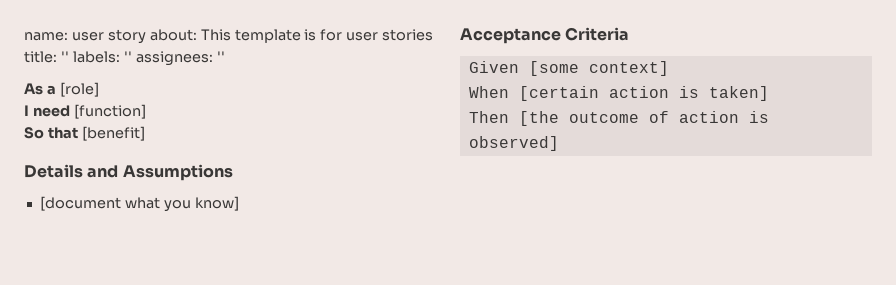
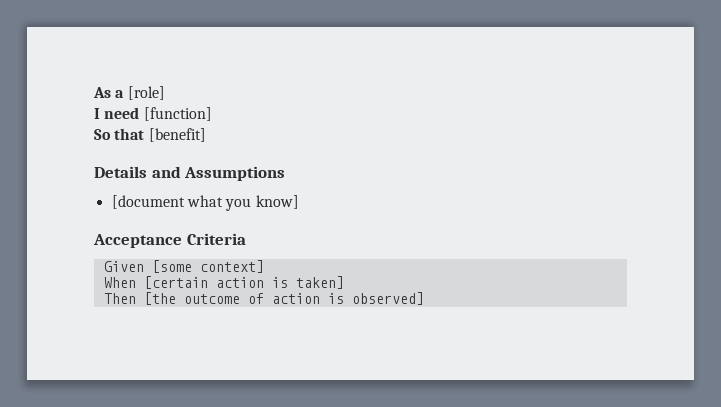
[24,29,434,44] [24,51,225,66] name: user story about: This template is for user stories title: '' labels: '' assignees: '' // -> (93, 92) none

